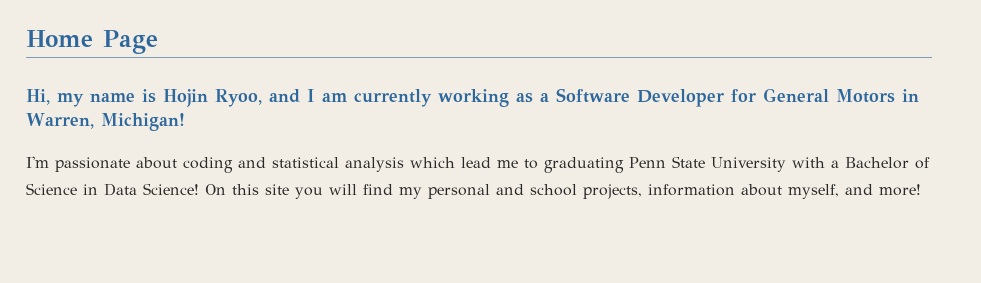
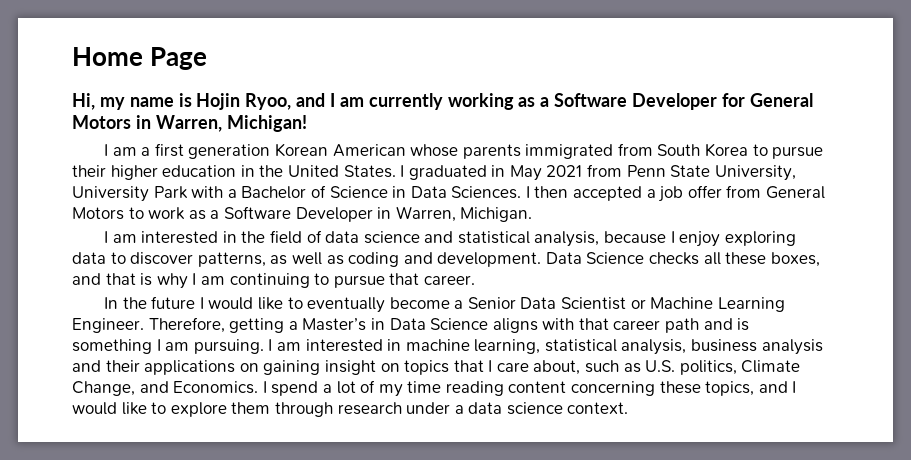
[26,156,786,173] I'm passionate about coding and statistical analysis which lead me to graduating Penn State University -> [103,143,824,159] [72,164,796,181] [72,186,188,202] I am a first generation Korean American whose parents immigrated from South Korea to pursue their higher education in the United States. I graduated in May 2021 from Penn State University, University Park
[143,183,921,199] Science! On this site you will find my personal and school projects, information about myself, and more! -> [451,185,826,202] [72,206,533,222] [103,230,796,247] [72,252,820,267] [72,273,475,289] [103,296,785,313] [72,317,750,333] [72,339,823,355] [72,360,801,375] [72,380,797,397] [72,402,629,417] Sciences. I then accepted a job offer from General Motors to work as a Software Developer in Warren, Michigan. // I am interested in the field of data science and statistical analysis, because I enjoy exploring data to discover patterns, as well as coding and development. Data Science checks all these boxes, and that is why I am continuing to pursue that career. // In the future I would like to eventually become a Senior Data Scientist or Machine Learning Engineer. Therefore, getting a Master’s in Data Science aligns with that career path and is something I am pursuing. I am interested in machine learning, statistical analysis, business analysis and their applications on gaining insight on topics that I care about, such as U.S. politics, Climate Change, and Economics. I spend a lot of my time reading content concerning these topics, and I would like to explore them through research under a data science context.

